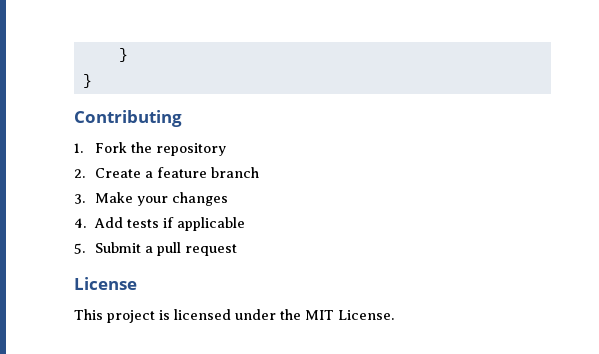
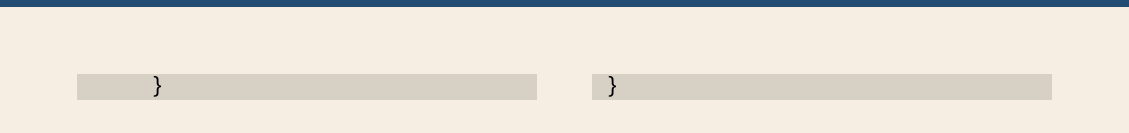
[74,110,182,127] [74,142,227,156] [74,167,260,178] [74,192,229,206] [74,217,246,231] [74,242,238,256] [74,277,137,290] [74,309,394,323] // Contributing // 1. Fork the repository // 2. Create a feature branch // 3. Make your changes // 4. Add tests if applicable // 5. Submit a pull request // License // This project is licensed under the MIT License. -> (620, 86) none

